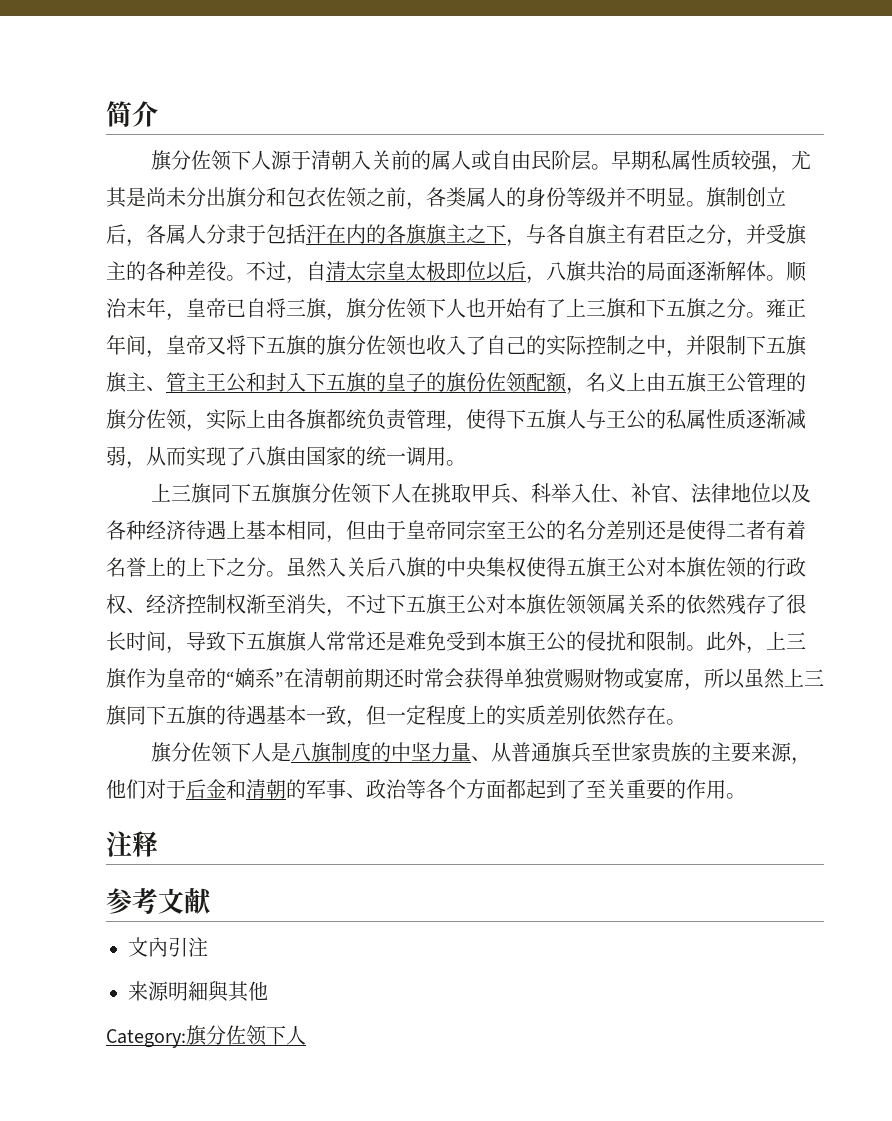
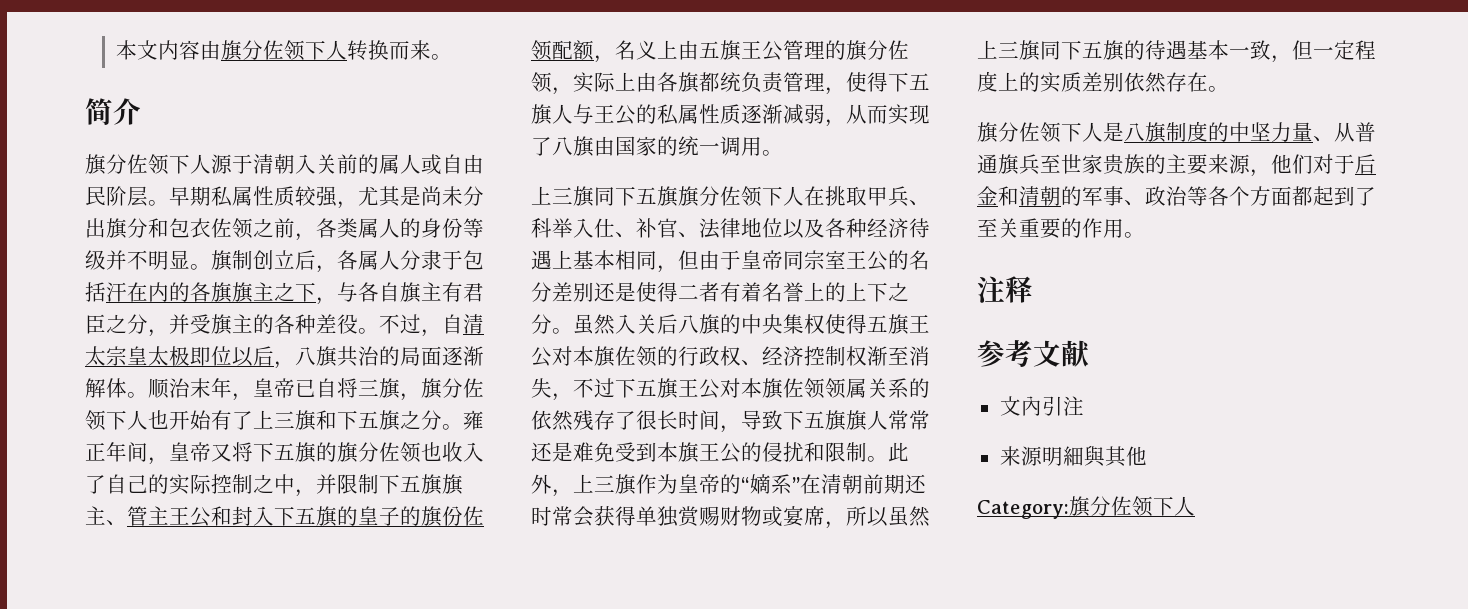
(106, 114) none -> [116,40,453,61] 本文内容由旗分佐领下人转换而来。 //

